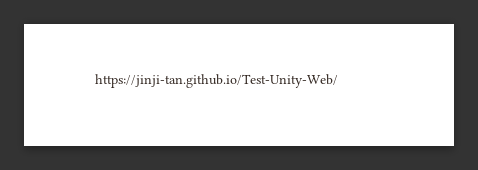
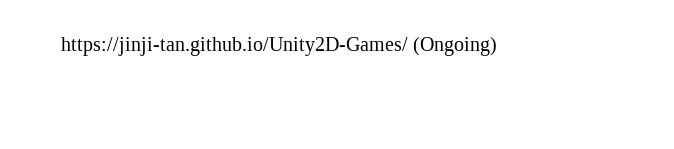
[95,74,338,88] https://jinji-tan.github.io/Test-Unity-Web/ -> [61,37,498,56] https://jinji-tan.github.io/Unity2D-Games/ (Ongoing)

